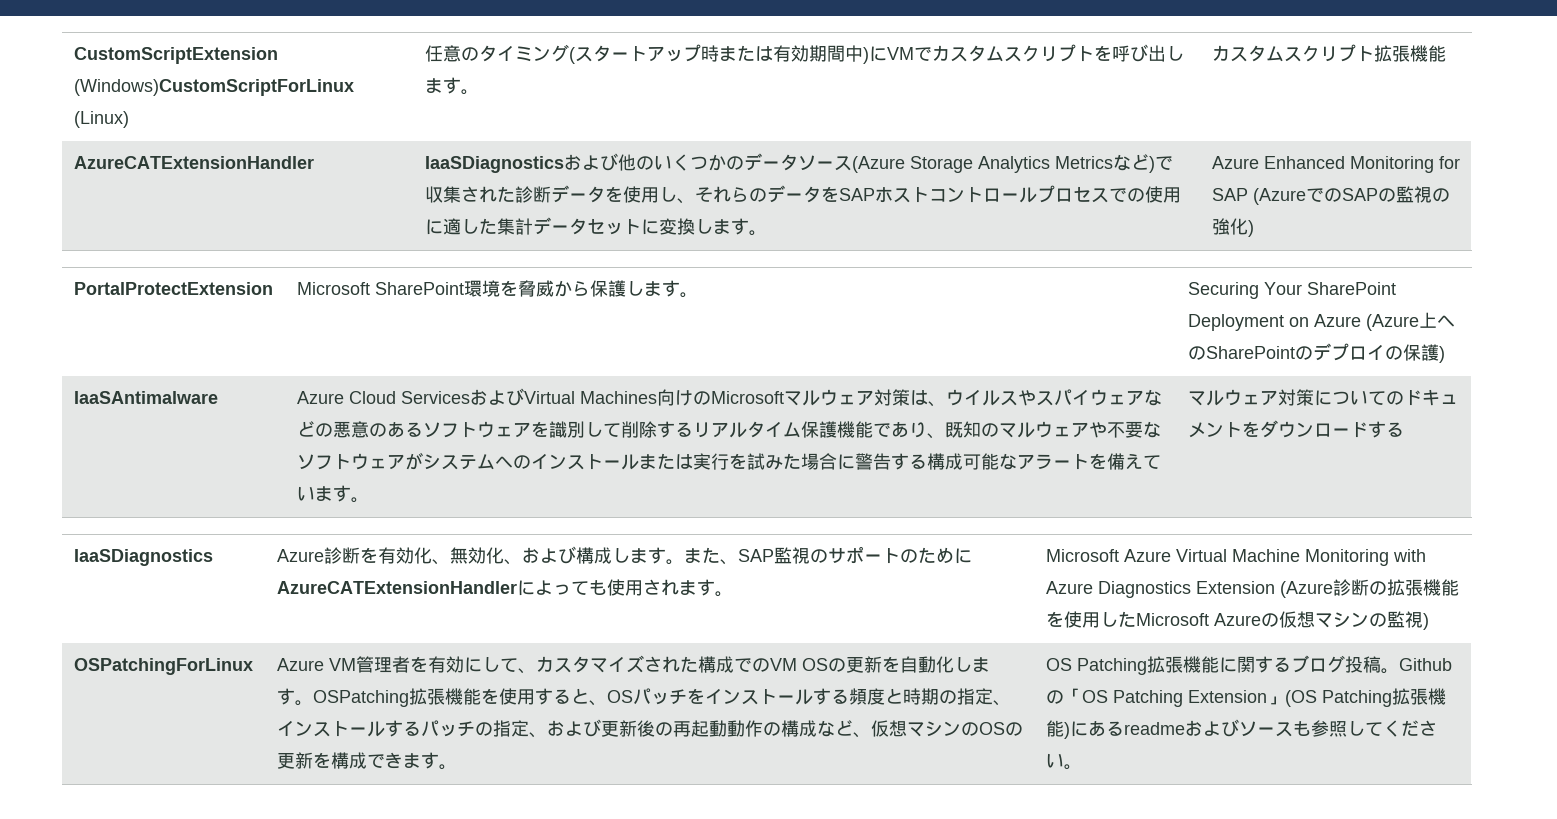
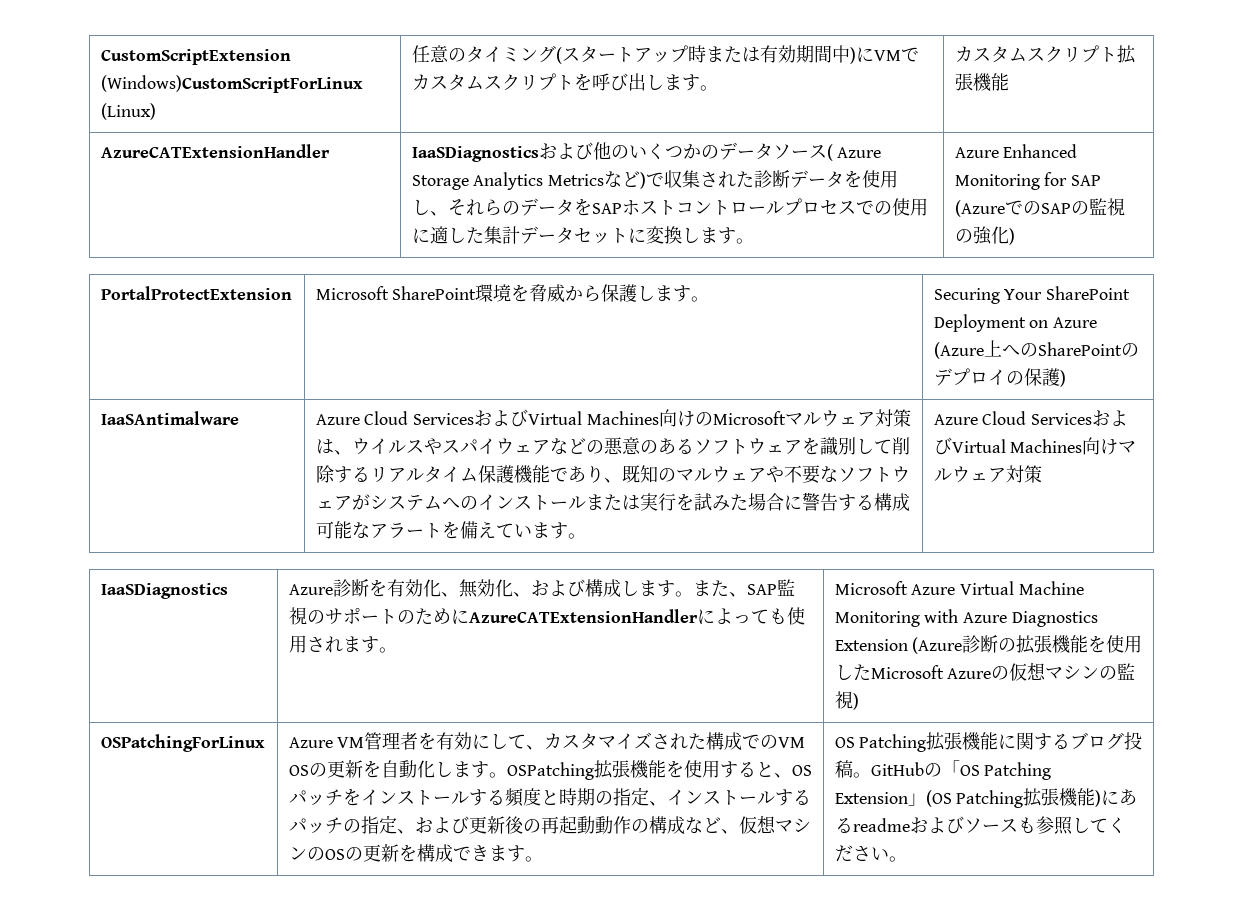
[851,156,905,173] (Azure -> [826,144,882,161] ( Azure
[1187,389,1458,406] [1187,420,1404,438] マルウェア対策についてのドキュメントをダウンロードする -> [933,410,1129,426] [933,437,1137,455] [933,465,1042,483] Azure Cloud ServicesおよびVirtual Machines向けマルウェア対策
[1398,658,1452,671] Github -> [870,762,924,776] GitHub

